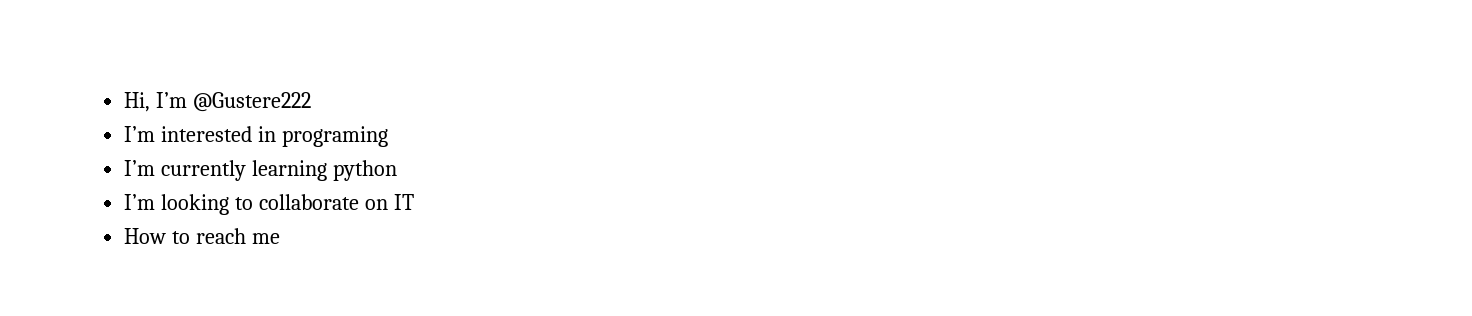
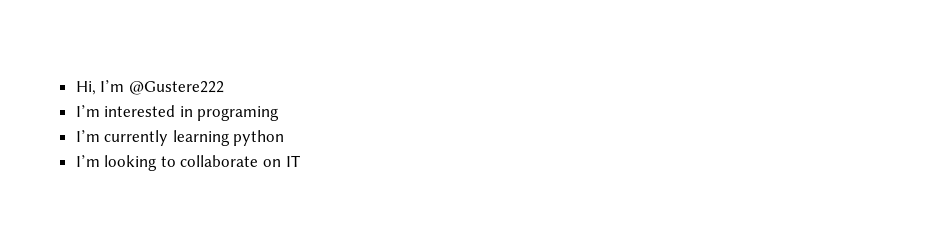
[124,228,281,244] // How to reach me -> (300, 161) none

